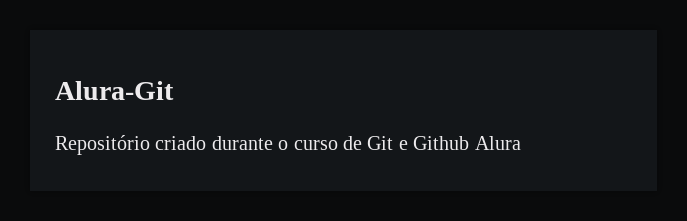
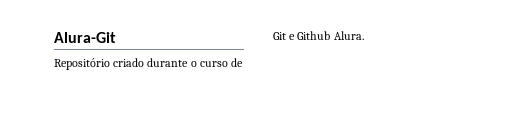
[474,136,521,150] Alura -> [333,31,364,40] Alura.

